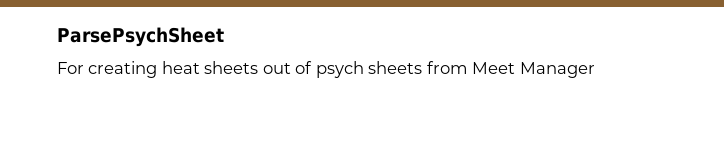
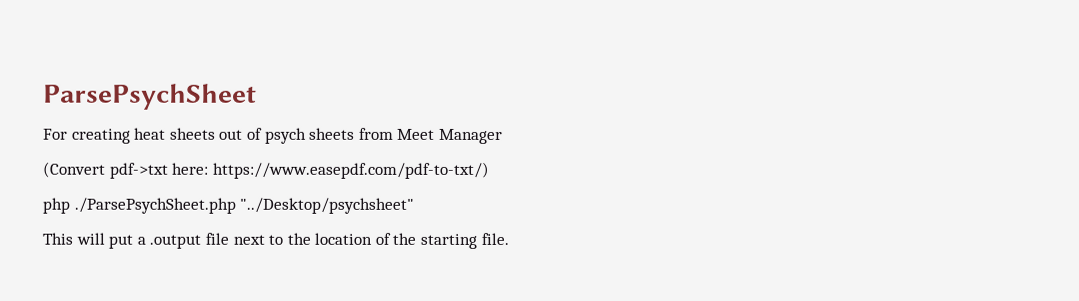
(595, 70) none -> [42,161,489,179] [42,197,415,214] [42,232,509,249] // (Convert pdf->txt here: https://www.easepdf.com/pdf-to-txt/) // php ./ParsePsychSheet.php "../Desktop/psychsheet" // This will put a .output file next to the location of the starting file.

